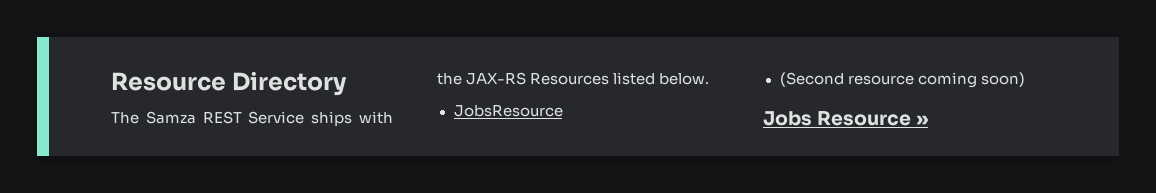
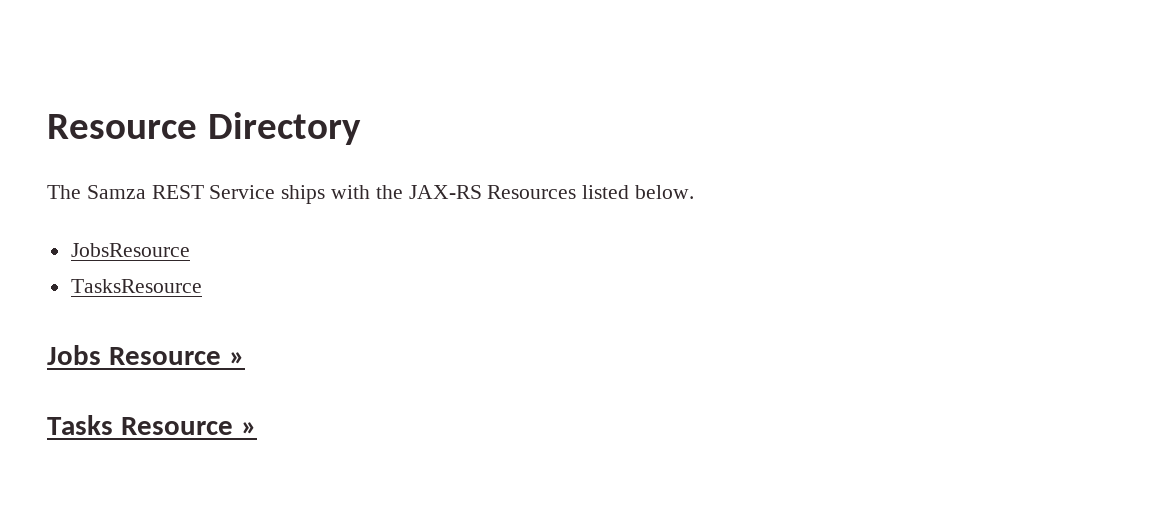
[779,72,1025,88] (Second resource coming soon) -> [70,279,202,293] TasksResource
(929, 120) none -> [47,415,257,435] // Tasks Resource »

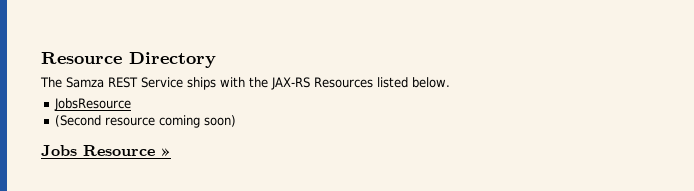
[70,279,202,293] TasksResource -> [54,115,236,128] (Second resource coming soon)
[47,415,257,435] // Tasks Resource » -> (171, 152) none

